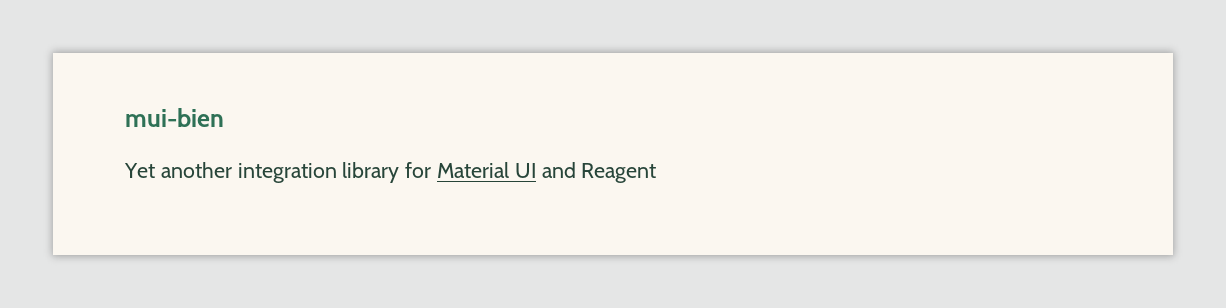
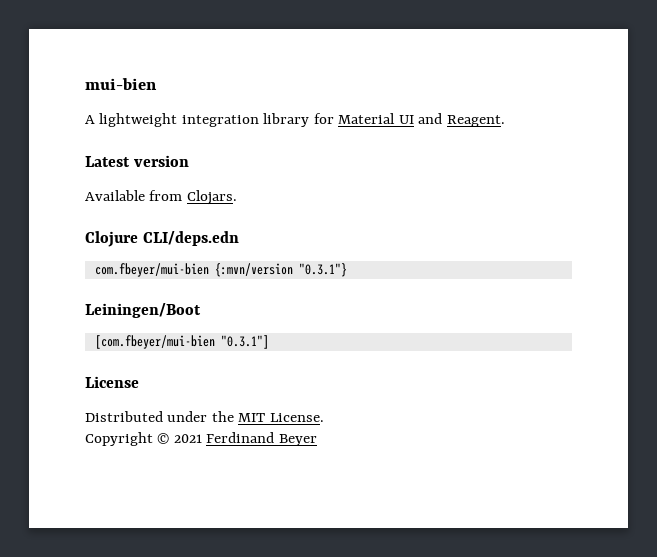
[124,162,232,178] Yet another -> [85,113,178,127] A lightweight
[581,163,657,183] Reagent -> [446,115,505,127] [85,155,189,167] [85,190,237,205] [85,231,239,247] [94,263,347,277] [85,303,201,318] [94,335,269,349] [85,376,139,388] [85,411,324,422] [85,432,317,446] Reagent. // Latest version // Available from Clojars. // Clojure CLI/deps.edn // com.fbeyer/mui-bien {:mvn/version "0.3.1"} // Leiningen/Boot // [com.fbeyer/mui-bien "0.3.1"] // License // Distributed under the MIT License. // Copyright © 2021 Ferdinand Beyer

